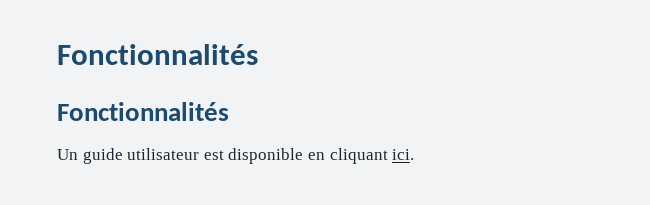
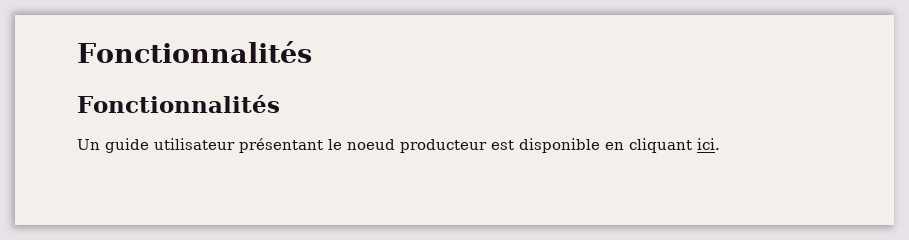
(200, 154) none -> [239,138,487,153] présentant le noeud producteur

